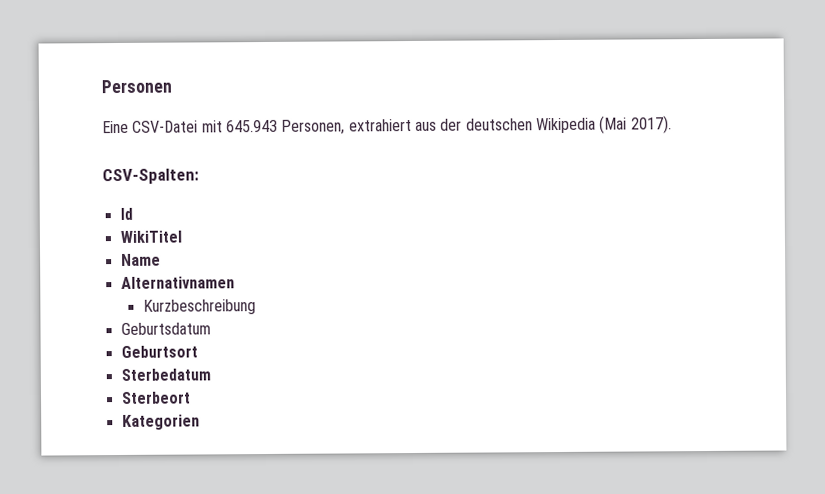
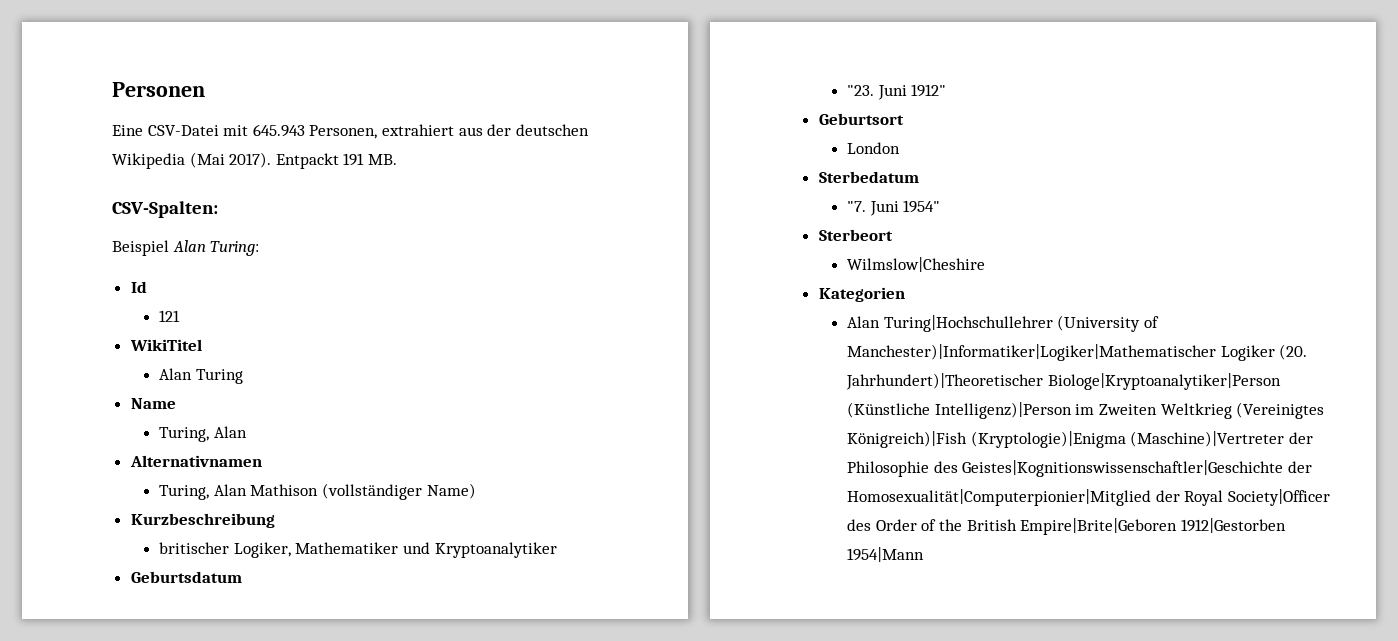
[102,168,199,185] // CSV-Spalten: -> [275,153,397,169] [112,201,218,218] [112,240,260,256] Entpackt 191 MB. // CSV-Spalten: // Beispiel Alan Turing:
(133, 213) none -> [159,310,181,322] // 121
(182, 236) none -> [159,368,243,384] // Alan Turing
(161, 259) none -> [159,426,247,442] // Turing, Alan
[142,299,256,315] [120,322,211,335] Kurzbeschreibung // Geburtsdatum -> [159,483,476,500] [130,513,275,528] [159,542,557,558] [130,571,242,583] [847,84,947,100] Turing, Alan Mathison (vollständiger Name) // Kurzbeschreibung // britischer Logiker, Mathematiker und Kryptoanalytiker // Geburtsdatum // "23. Juni 1912"
(198, 351) none -> [847,142,901,154] // London
(211, 374) none -> [847,200,941,216] // "7. Juni 1954"
(191, 397) none -> [847,257,986,272] // Wilmslow|Cheshire
(200, 422) none -> [847,315,1159,332] [847,344,1308,361] [846,373,1281,390] [847,402,1325,419] [847,431,1313,448] [847,460,1312,477] [847,489,1330,506] [847,518,1286,535] [847,547,925,562] // Alan Turing|Hochschullehrer (University of Manchester)|Informatiker|Logiker|Mathematischer Logiker (20. Jahrhundert)|Theoretischer Biologe|Kryptoanalytiker|Person (Künstliche Intelligenz)|Person im Zweiten Weltkrieg (Vereinigtes Königreich)|Fish (Kryptologie)|Enigma (Maschine)|Vertreter der Philosophie des Geistes|Kognitionswissenschaftler|Geschichte der Homosexualität|Computerpionier|Mitglied der Royal Society|Officer des Order of the British Empire|Brite|Geboren 1912|Gestorben 1954|Mann

